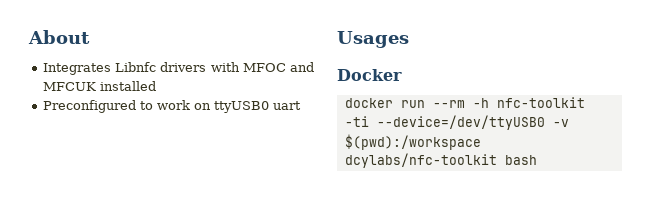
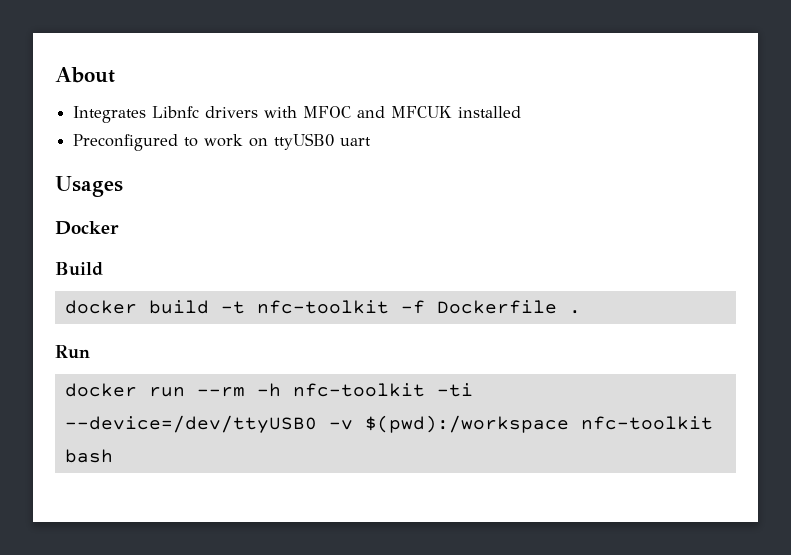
(402, 75) none -> [55,262,103,276] [64,300,581,314] [55,345,90,359] // Build // docker build -t nfc-toolkit -f Dockerfile . // Run
[344,153,497,168] dcylabs/nfc-toolkit -> [580,416,713,430] nfc-toolkit

